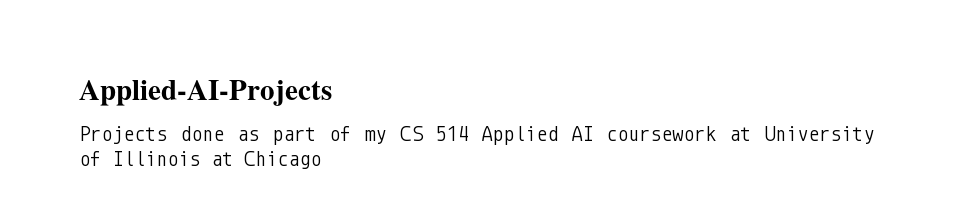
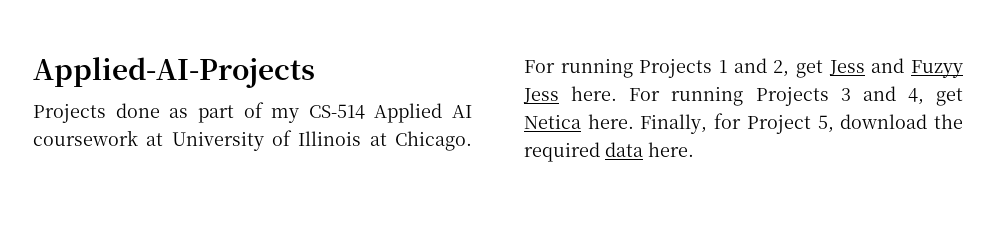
[399,126,468,141] CS 514 -> [308,104,365,119] CS-514
[244,151,321,169] Chicago -> [394,131,472,151] [524,58,963,78] [523,86,963,106] [524,113,963,134] [524,142,694,162] Chicago. For running Projects 1 and 2, get Jess and Fuzyy Jess here. For running Projects 3 and 4, get Netica here. Finally, for Project 5, download the required data here.

